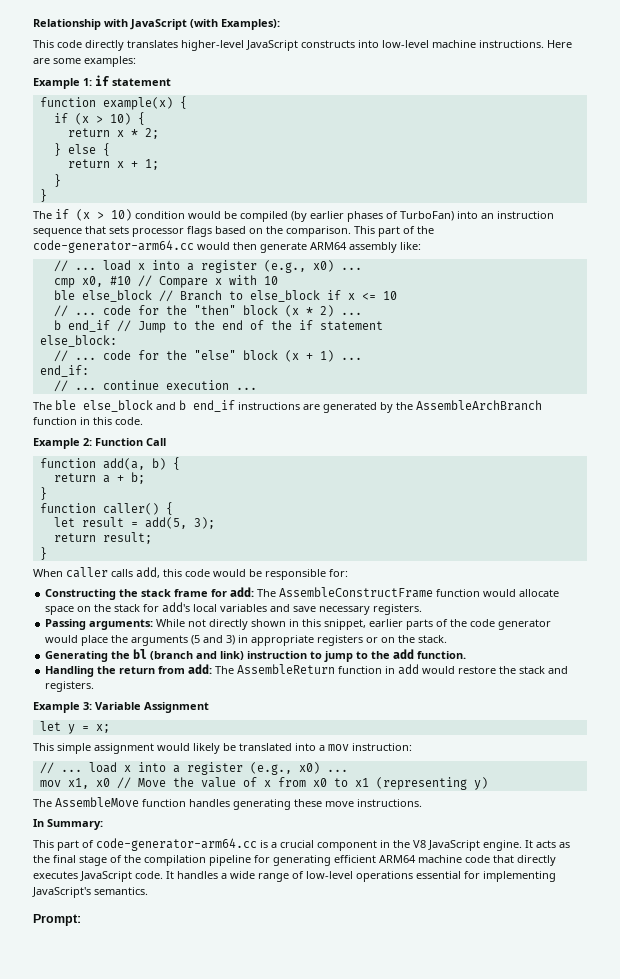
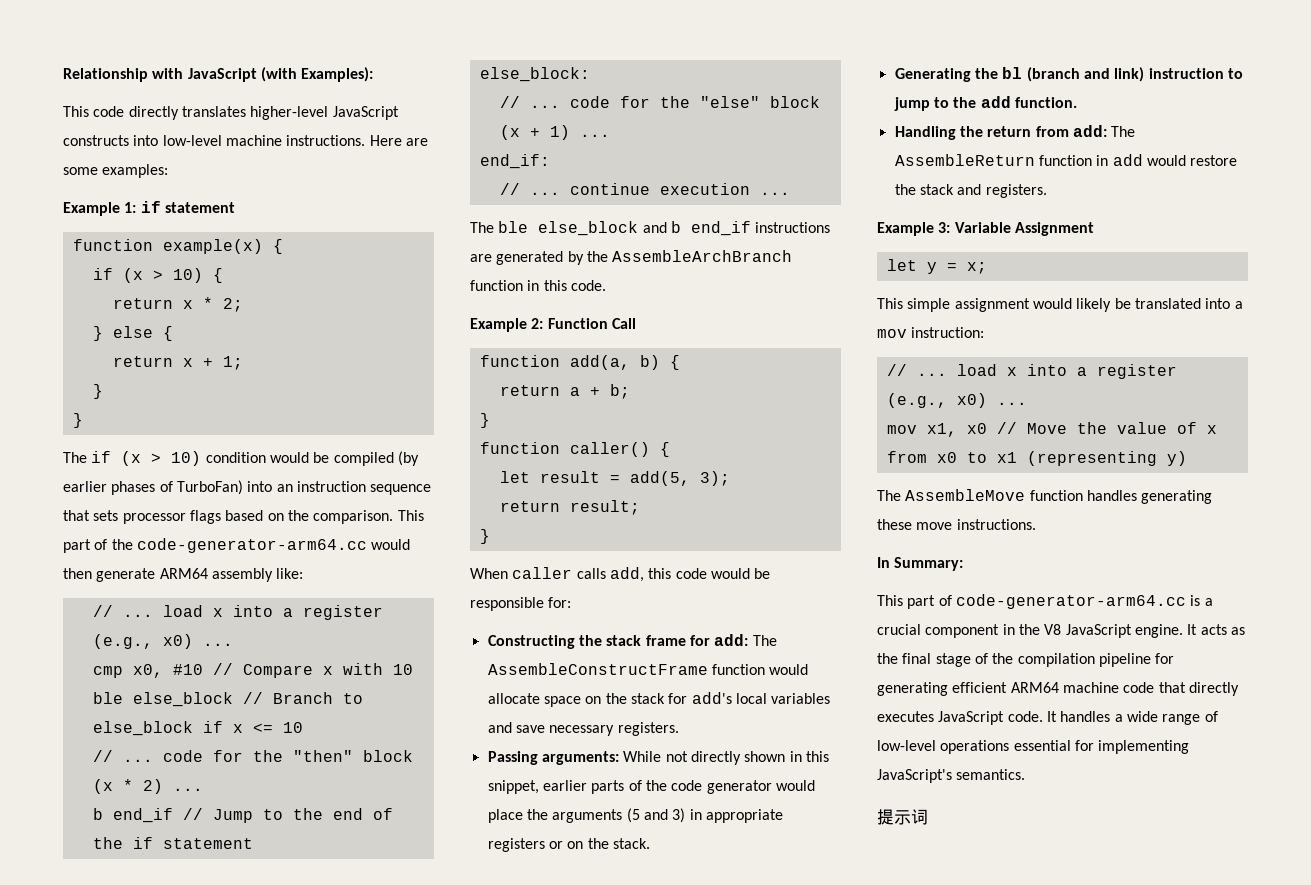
[33,914,81,926] Prompt: -> [877,809,928,825] 提示词

